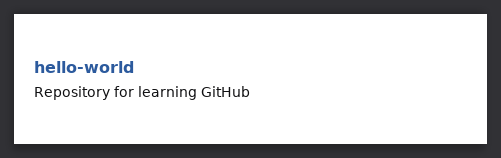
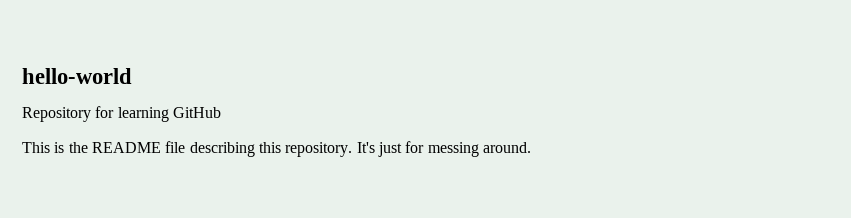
(250, 91) none -> [22,141,531,157] // This is the README file describing this repository. It's just for messing around.

